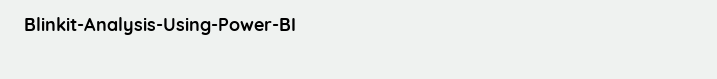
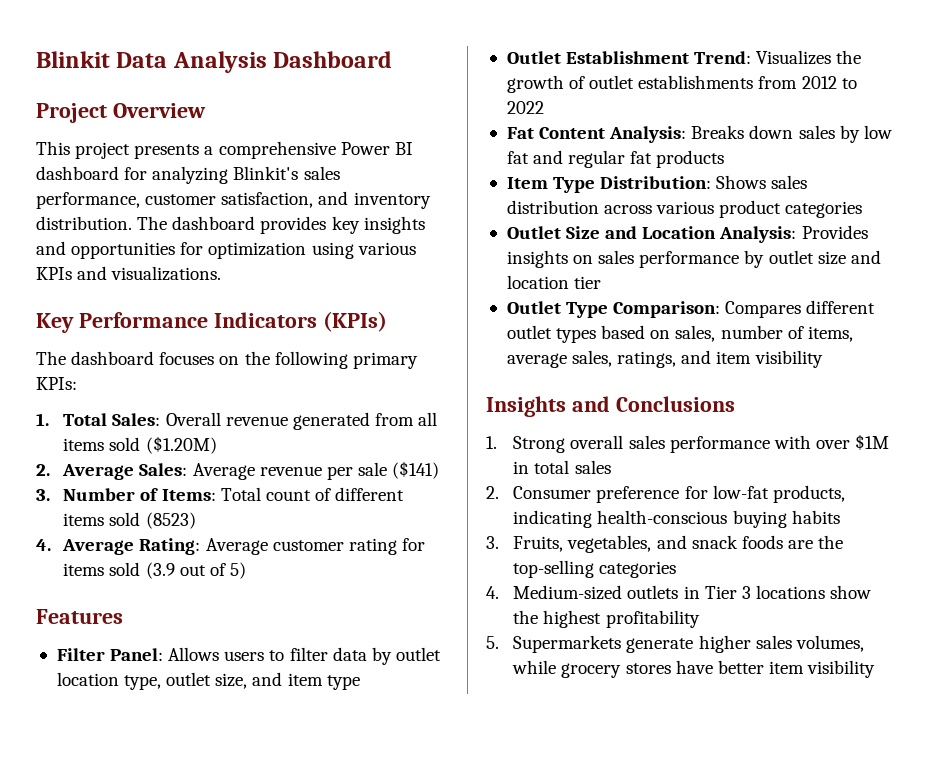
[24,17,296,35] Blinkit-Analysis-Using-Power-BI -> [36,51,393,73] [36,103,206,123] [36,141,413,159] [36,166,340,184] [36,191,431,209] [36,216,425,234] [36,241,416,259] [36,266,222,281] [36,311,387,333] [36,351,418,369] [36,377,77,390] [36,412,438,430] [63,436,217,454] [36,461,440,480] [36,487,405,501] [63,512,196,529] [36,538,425,555] [63,562,246,579] [36,609,123,624] [56,647,441,665] [56,672,360,690] [506,50,862,65] [506,75,857,93] [506,101,544,114] [506,125,892,143] [506,150,725,168] [506,175,808,193] [506,200,863,218] [506,225,868,243] [506,250,881,268] [506,275,602,289] [506,300,876,318] [506,325,853,343] [506,350,823,368] [486,396,735,417] [486,434,890,453] [513,460,611,474] [486,485,845,503] [513,510,840,528] [486,535,844,553] [513,560,677,578] [486,585,872,600] [513,610,700,628] [486,635,864,653] [512,660,876,678] Blinkit Data Analysis Dashboard // Project Overview // This project presents a comprehensive Power BI dashboard for analyzing Blinkit's sales performance, customer satisfaction, and inventory distribution. The dashboard provides key insights and opportunities for optimization using various KPIs and visualizations. // Key Performance Indicators (KPIs) // The dashboard focuses on the following primary KPIs: // 1. Total Sales: Overall revenue generated from all items sold ($1.20M) // 2. Average Sales: Average revenue per sale ($141) // 3. Number of Items: Total count of different items sold (8523) // 4. Average Rating: Average customer rating for items sold (3.9 out of 5) // Features // Filter Panel: Allows users to filter data by outlet location type, outlet size, and item type // Outlet Establishment Trend: Visualizes the growth of outlet establishments from 2012 to 2022 // Fat Content Analysis: Breaks down sales by low fat and regular fat products // Item Type Distribution: Shows sales distribution across various product categories // Outlet Size and Location Analysis: Provides insights on sales performance by outlet size and location tier // Outlet Type Comparison: Compares different outlet types based on sales, number of items, average sales, ratings, and item visibility // Insights and Conclusions // 1. Strong overall sales performance with over $1M in total sales // 2. Consumer preference for low-fat products, indicating health-conscious buying habits // 3. Fruits, vegetables, and snack foods are the top-selling categories // 4. Medium-sized outlets in Tier 3 locations show the highest profitability // 5. Supermarkets generate higher sales volumes, while grocery stores have better item visibility

